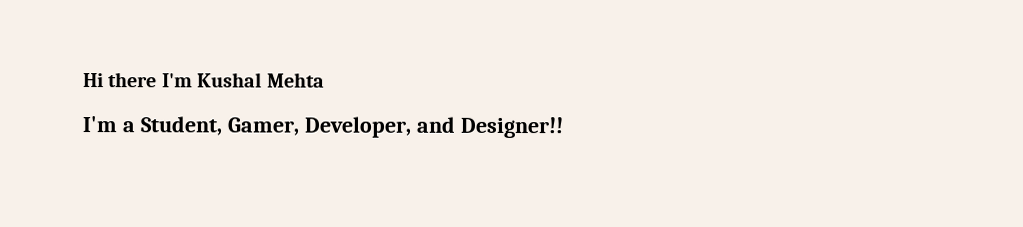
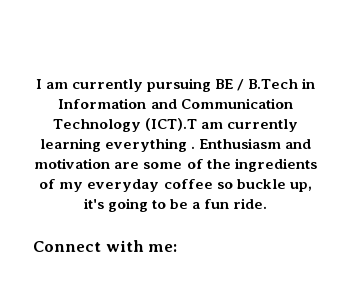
[83,72,325,88] [82,116,563,139] Hi there I'm Kushal Mehta // I'm a Student, Gamer, Developer, and Designer!! -> [35,78,316,92] [58,98,293,109] [52,118,299,132] [39,138,312,152] [34,158,317,172] [39,179,312,192] [83,198,268,212] [33,240,178,252] I am currently pursuing BE / B.Tech in Information and Communication Technology (ICT).T am currently learning everything . Enthusiasm and motivation are some of the ingredients of my everyday coffee so buckle up, it's going to be a fun ride. // Connect with me:

